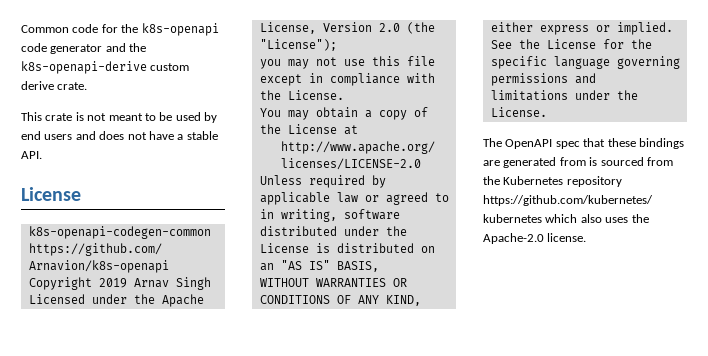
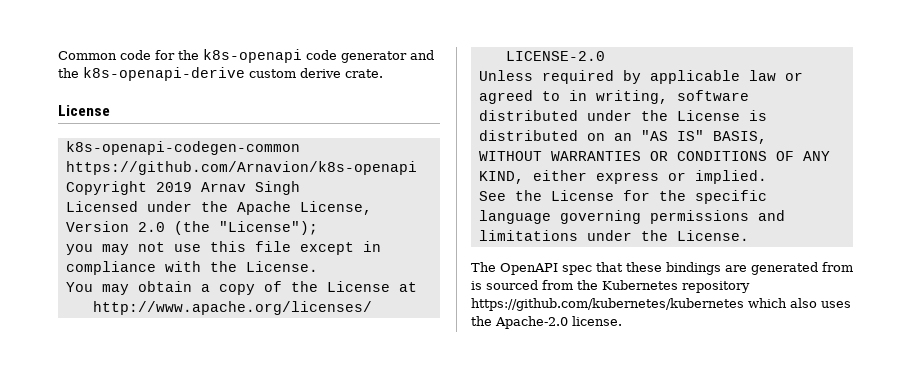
[21,112,217,123] [21,131,218,140] [21,151,42,159] // This crate is not meant to be used by end users and does not have a stable API. -> (383, 73) none

